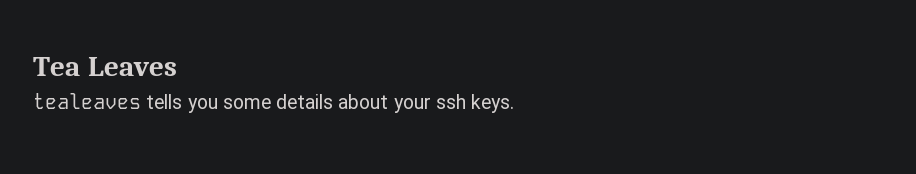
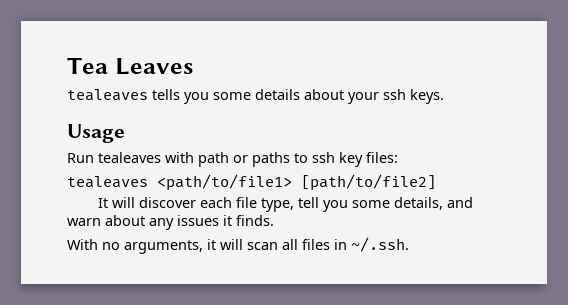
(515, 103) none -> [67,124,125,143] [67,152,398,167] [67,174,436,191] [98,197,474,212] [67,215,274,230] [67,237,409,254] // Usage // Run tealeaves with path or paths to ssh key files: // tealeaves <path/to/file1> [path/to/file2] // It will discover each file type, tell you some details, and warn about any issues it finds. // With no arguments, it will scan all files in ~/.ssh.

